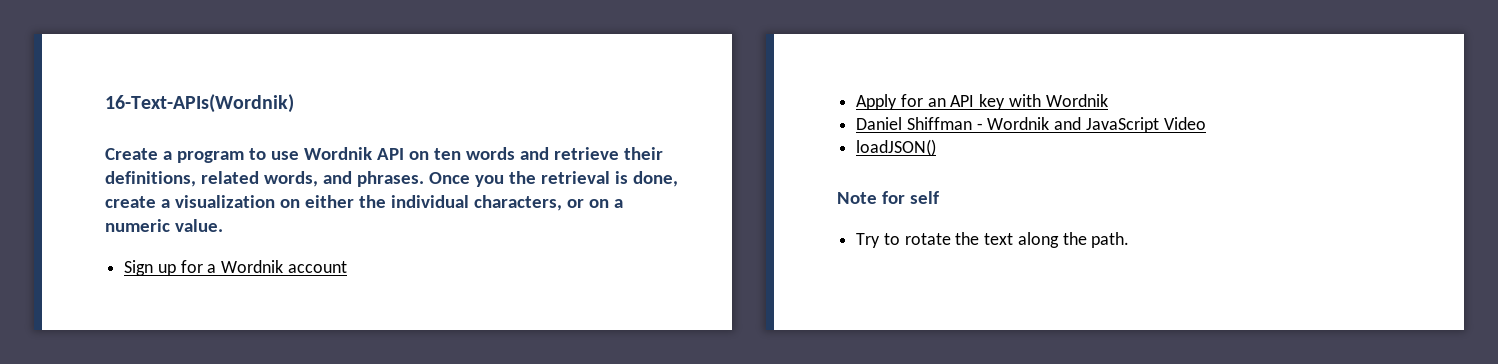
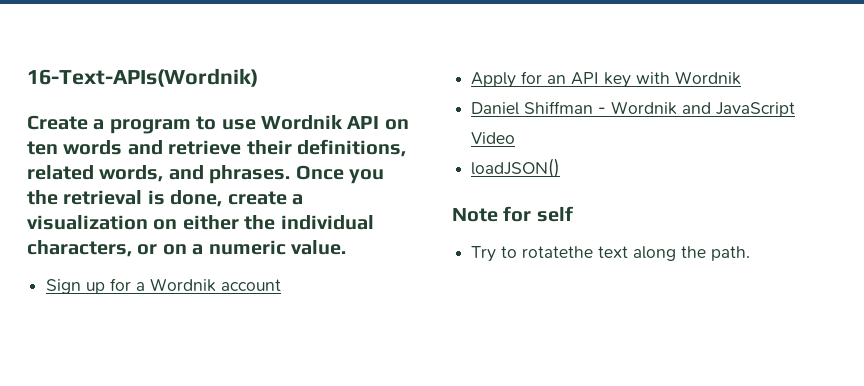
[904,232,980,245] rotate the -> [522,246,594,258] rotatethe

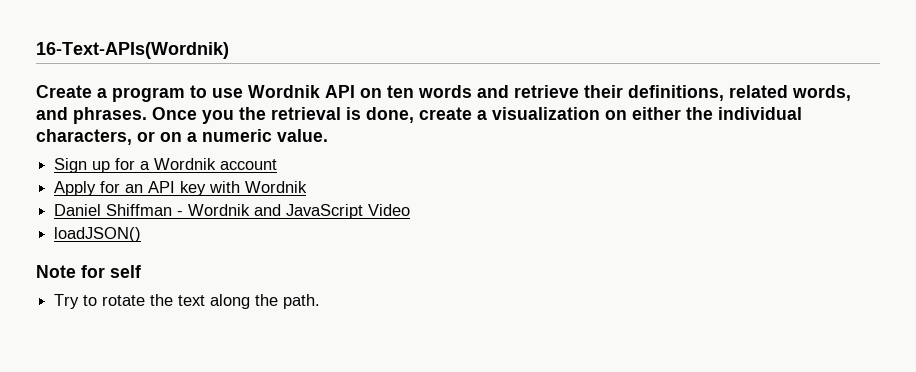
[522,246,594,258] rotatethe -> [102,294,174,306] rotate the

